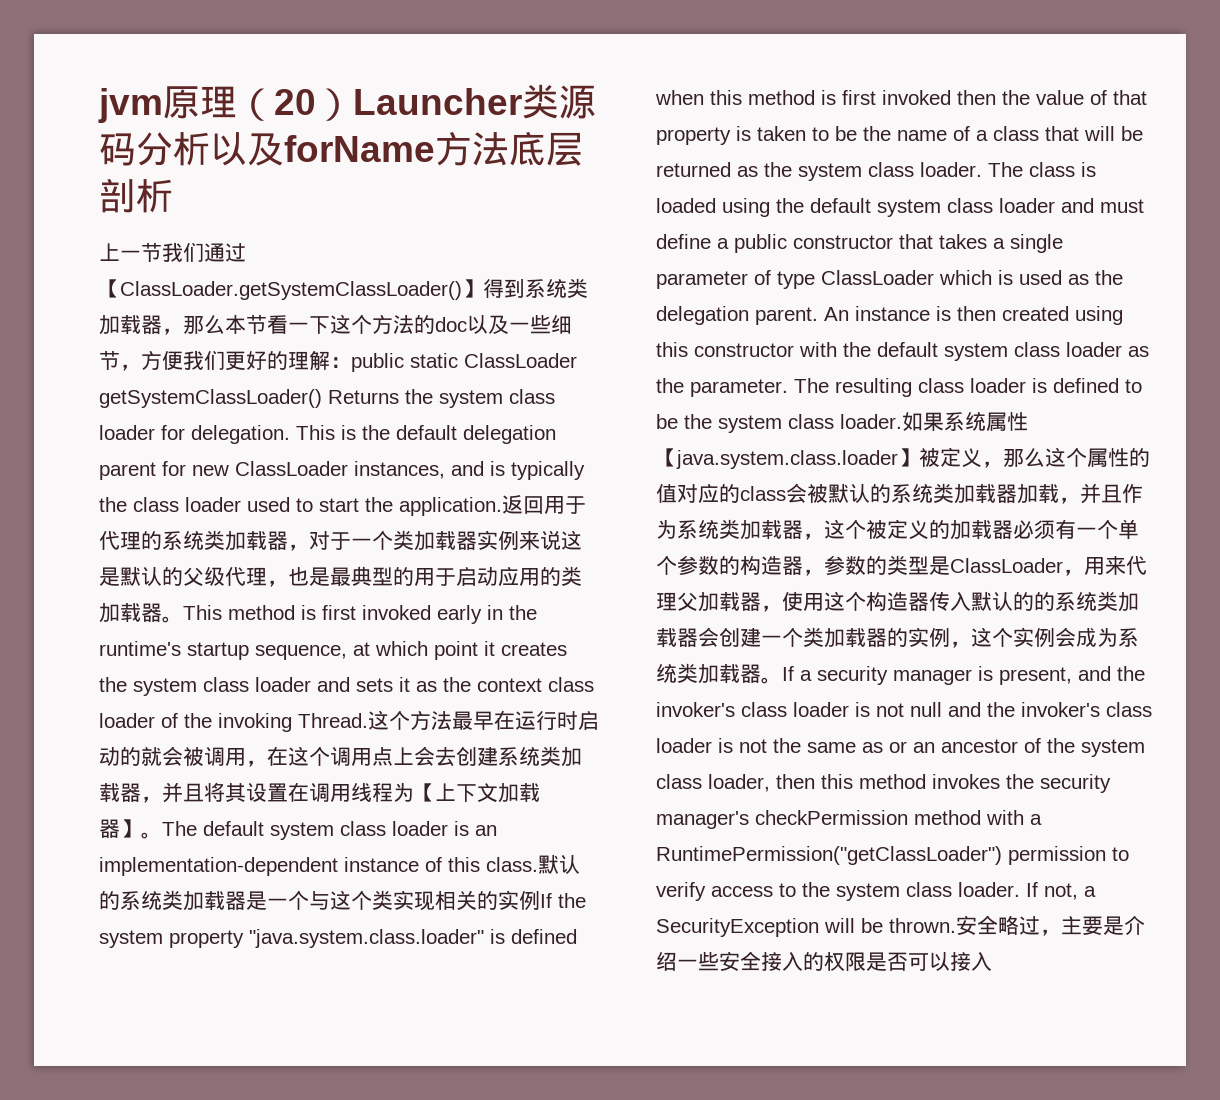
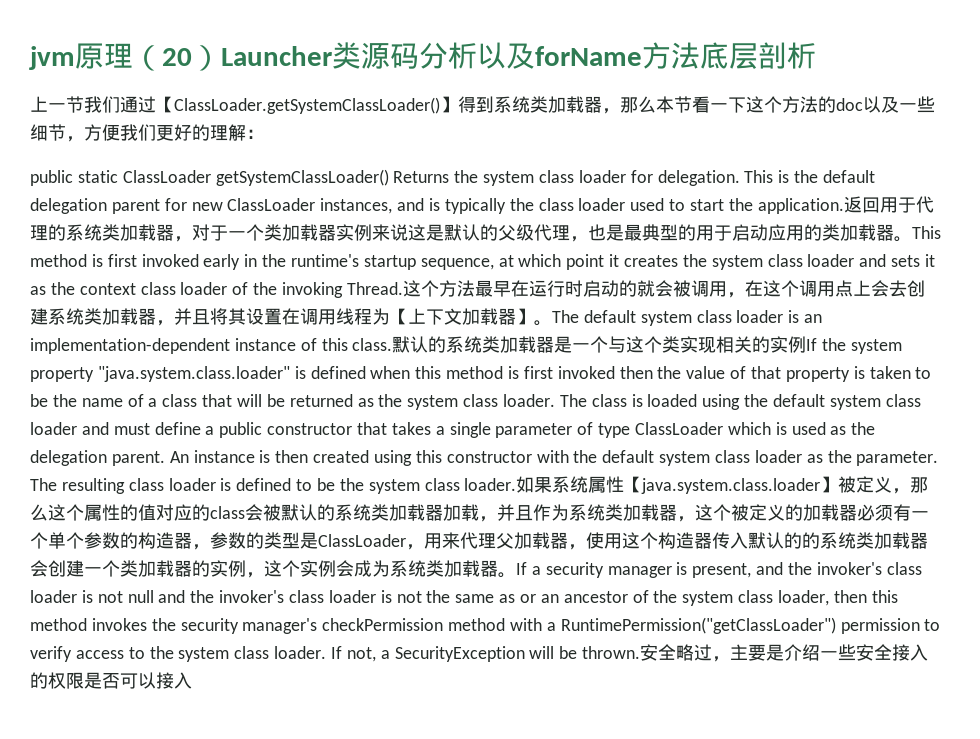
(351, 362) none -> (264, 134) //

